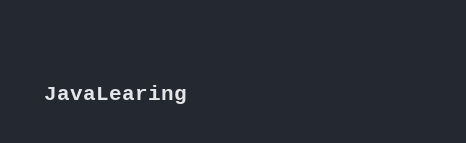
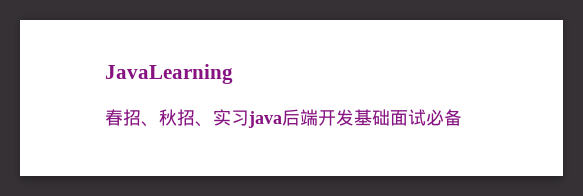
[44,85,187,104] JavaLearing -> [105,64,233,84] [105,109,462,128] JavaLearning // 春招、秋招、实习java后端开发基础面试必备

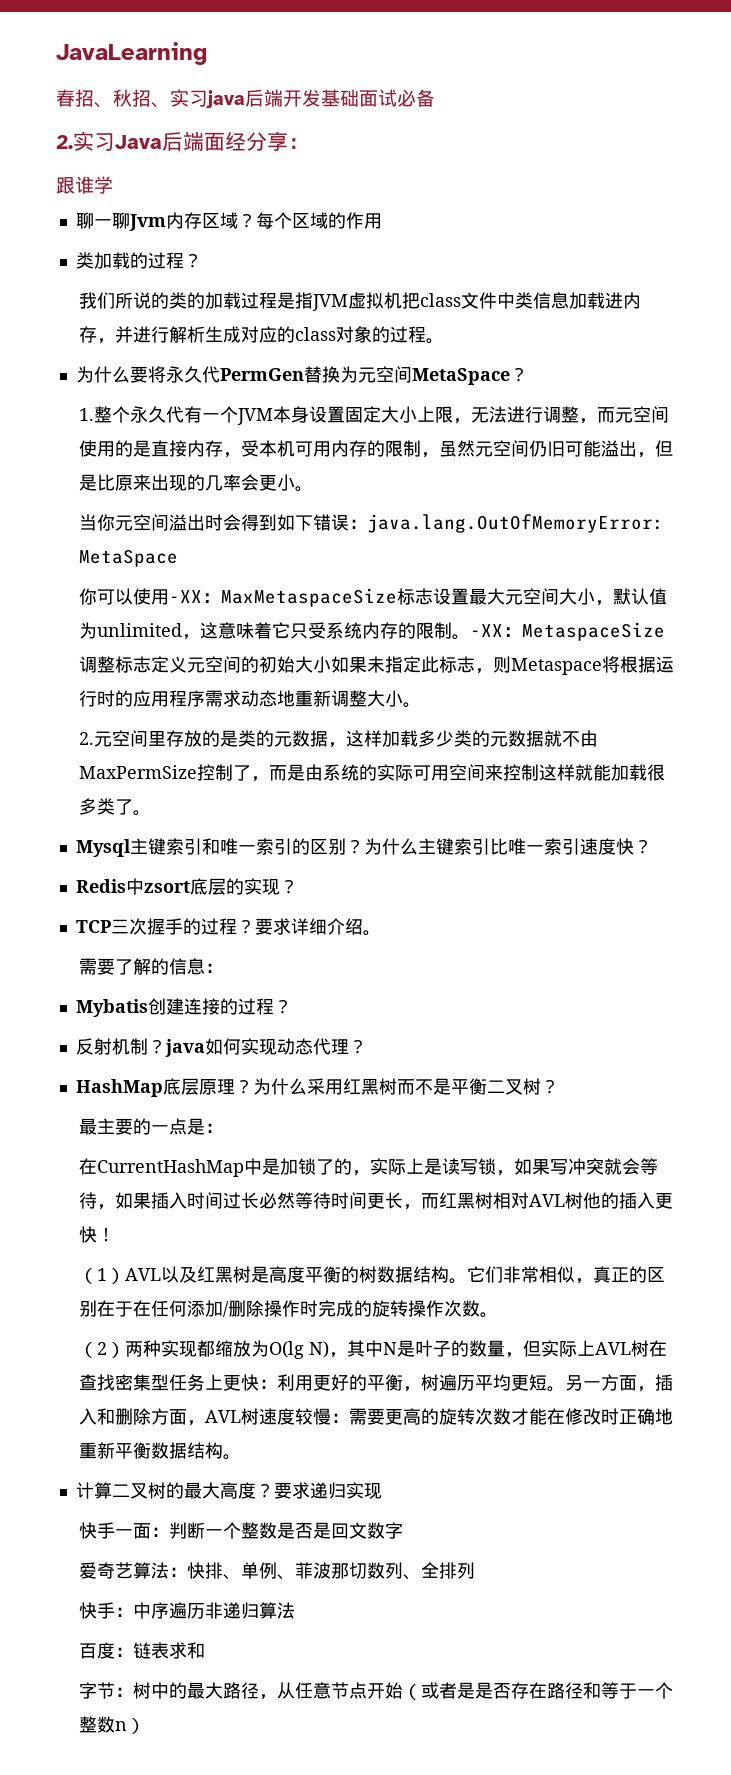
(462, 117) none -> [56,131,309,151] [56,176,113,194] [75,212,382,231] [75,252,202,269] [79,292,642,311] [79,326,445,344] [75,366,528,385] [79,406,670,425] [79,440,674,458] [79,474,314,492] [79,514,665,533] [79,549,179,567] [79,588,668,607] [79,622,666,641] [79,656,675,675] [79,690,422,708] [79,730,599,748] [79,764,666,782] [79,798,152,816] [75,838,652,857] [75,878,298,895] [75,918,381,936] [79,958,224,975] [75,998,292,1017] [75,1038,367,1057] [75,1078,559,1097] [79,1118,224,1135] [79,1158,659,1177] [79,1192,674,1210] [79,1226,116,1243] [79,1266,666,1284] [79,1300,499,1318] [79,1340,668,1359] [79,1374,674,1392] [79,1408,674,1426] [79,1442,242,1460] [75,1482,382,1499] [79,1522,404,1539] [79,1562,476,1580] [79,1602,296,1619] [79,1642,206,1659] [79,1682,674,1700] [79,1716,146,1734] // 2.实习Java后端面经分享： // 跟谁学 // 聊一聊Jvm内存区域？每个区域的作用 // 类加载的过程？ // 我们所说的类的加载过程是指JVM虚拟机把class文件中类信息加载进内存，并进行解析生成对应的class对象的过程。 // 为什么要将永久代PermGen替换为元空间MetaSpace？ // 1.整个永久代有一个JVM本身设置固定大小上限，无法进行调整，而元空间使用的是直接内存，受本机可用内存的限制，虽然元空间仍旧可能溢出，但是比原来出现的几率会更小。 // 当你元空间溢出时会得到如下错误：java.lang.OutOfMemoryError: MetaSpace // 你可以使用-XX：MaxMetaspaceSize标志设置最大元空间大小，默认值为unlimited，这意味着它只受系统内存的限制。-XX：MetaspaceSize调整标志定义元空间的初始大小如果未指定此标志，则Metaspace将根据运行时的应用程序需求动态地重新调整大小。 // 2.元空间里存放的是类的元数据，这样加载多少类的元数据就不由MaxPermSize控制了，而是由系统的实际可用空间来控制这样就能加载很多类了。 // Mysql主键索引和唯一索引的区别？为什么主键索引比唯一索引速度快？ // Redis中zsort底层的实现？ // TCP三次握手的过程？要求详细介绍。 // 需要了解的信息： // Mybatis创建连接的过程？ // 反射机制？java如何实现动态代理？ // HashMap底层原理？为什么采用红黑树而不是平衡二叉树？ // 最主要的一点是： // 在CurrentHashMap中是加锁了的，实际上是读写锁，如果写冲突就会等待，如果插入时间过长必然等待时间更长，而红黑树相对AVL树他的插入更快！ // （1）AVL以及红黑树是高度平衡的树数据结构。它们非常相似，真正的区别在于在任何添加/删除操作时完成的旋转操作次数。 // （2）两种实现都缩放为O(lg N)，其中N是叶子的数量，但实际上AVL树在查找密集型任务上更快：利用更好的平衡，树遍历平均更短。另一方面，插入和删除方面，AVL树速度较慢：需要更高的旋转次数才能在修改时正确地重新平衡数据结构。 // 计算二叉树的最大高度？要求递归实现 // 快手一面：判断一个整数是否是回文数字 // 爱奇艺算法：快排、单例、菲波那切数列、全排列 // 快手：中序遍历非递归算法 // 百度：链表求和 // 字节：树中的最大路径，从任意节点开始（或者是是否存在路径和等于一个整数n）

